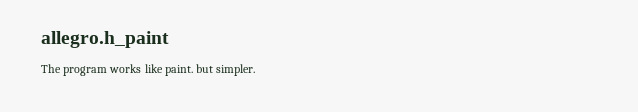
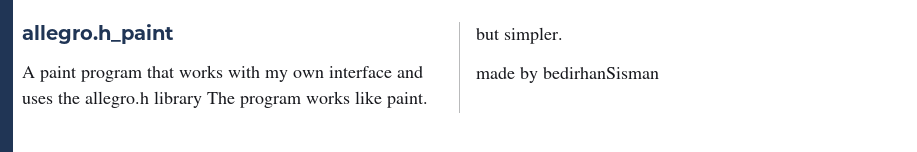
(169, 39) none -> [22,65,423,82] [22,91,202,108] A paint program that works with my own interface and uses the allegro.h library
(256, 70) none -> [476,67,659,83] // made by bedirhanSisman

